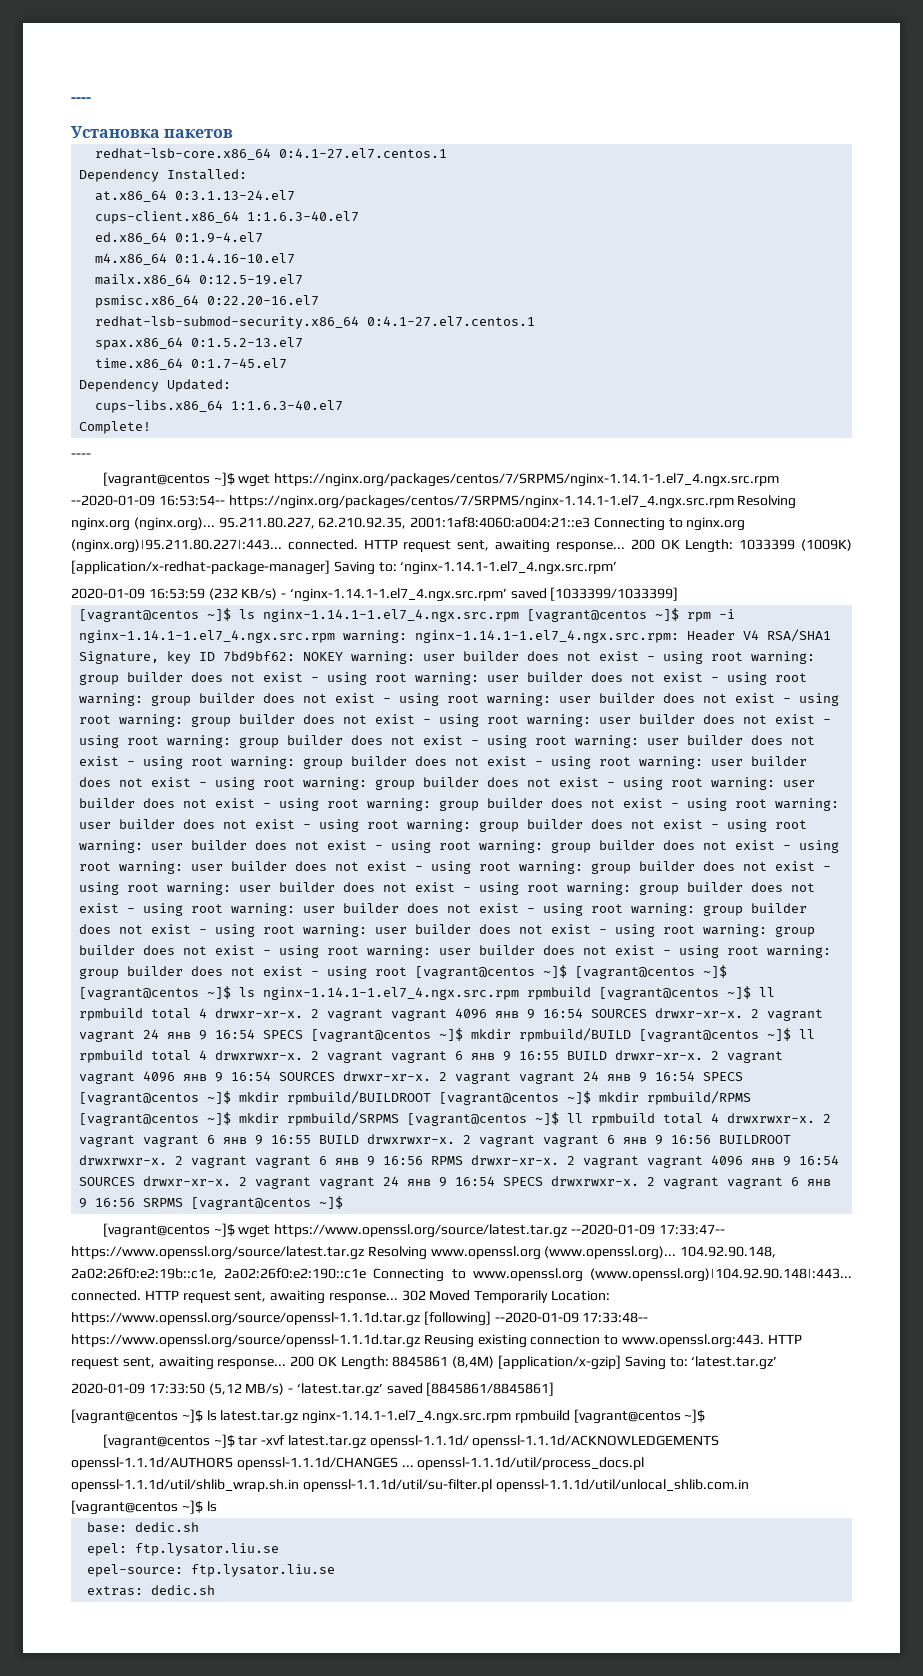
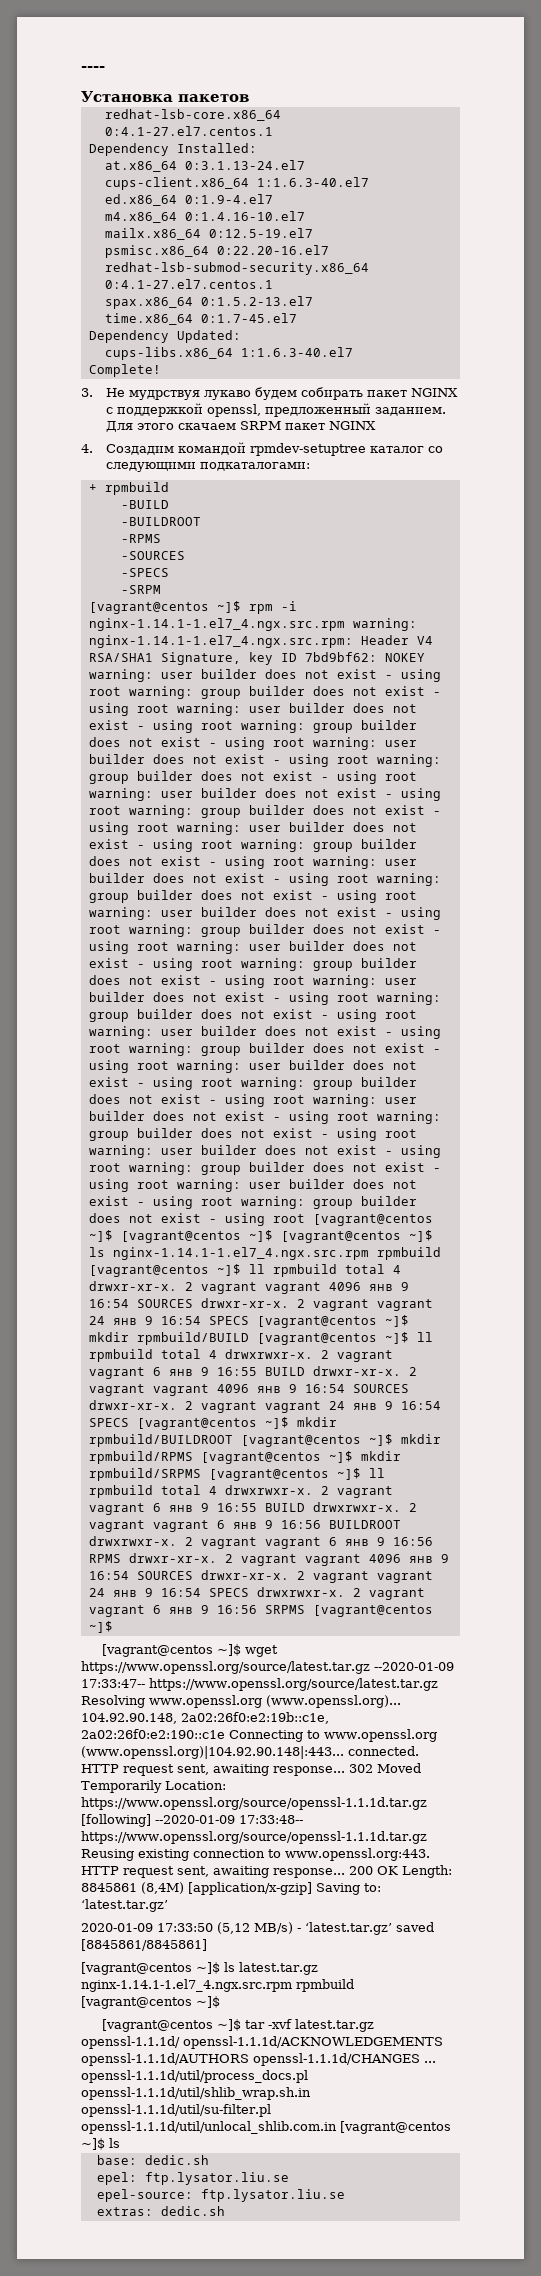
[71,453,91,458] [102,472,780,487] [71,495,797,509] [71,517,746,531] [71,539,853,553] [71,560,618,575] [71,587,679,602] [79,608,520,622] ---- // [vagrant@centos ~]$ wget https://nginx.org/packages/centos/7/SRPMS/nginx-1.14.1-1.el7_4.ngx.src.rpm --2020-01-09 16:53:54-- https://nginx.org/packages/centos/7/SRPMS/nginx-1.14.1-1.el7_4.ngx.src.rpm Resolving nginx.org (nginx.org)... 95.211.80.227, 62.210.92.35, 2001:1af8:4060:a004:21::e3 Connecting to nginx.org (nginx.org)|95.211.80.227|:443... connected. HTTP request sent, awaiting response... 200 OK Length: 1033399 (1009K) [application/x-redhat-package-manager] Saving to: ‘nginx-1.14.1-1.el7_4.ngx.src.rpm’ // 2020-01-09 16:53:59 (232 KB/s) - ‘nginx-1.14.1-1.el7_4.ngx.src.rpm’ saved [1033399/1033399] // [vagrant@centos ~]$ ls nginx-1.14.1-1.el7_4.ngx.src.rpm -> [81,387,458,400] [105,403,446,417] [105,421,376,432] [81,442,443,456] [105,462,310,472] [88,482,169,495] [120,500,169,509] [120,517,201,526] [120,534,161,543] [120,551,185,560] [120,568,169,577] [120,585,161,594] 3. Не мудрствуя лукаво будем собирать пакет NGINX с поддержкой openssl, предложенный заданием. Для этого скачаем SRPM пакет NGINX // 4. Создадим командой rpmdev-setuptree каталог со следующими подкаталогами: // + rpmbuild // -BUILD // -BUILDROOT // -RPMS // -SOURCES // -SPECS // -SRPM //

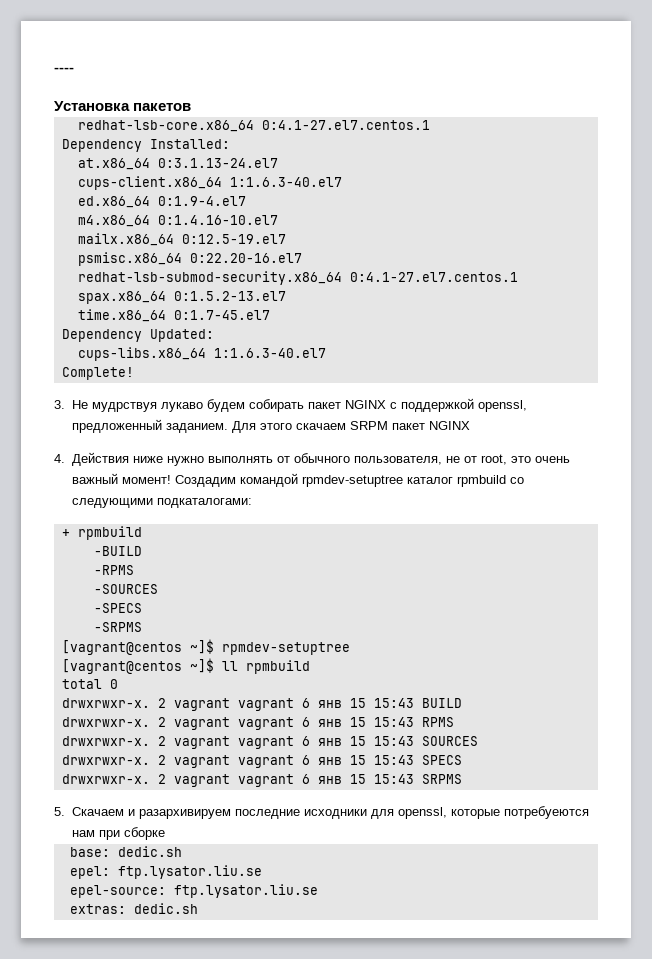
(93, 448) none -> [71,452,570,466] [71,473,171,484] Действия ниже нужно выполнять от обычного пользователя, не от root, это очень важный момент!
(424, 449) none -> [456,475,506,487] rpmbuild
[120,517,201,526] // -BUILDROOT -> (142, 551) none
[120,585,161,594] [88,601,297,614] [88,618,417,631] [88,635,433,648] [88,652,425,665] [88,669,441,682] [88,686,441,699] [88,703,417,716] [88,720,417,733] [88,737,417,750] [88,754,441,767] [88,771,417,784] [88,788,441,801] [88,805,441,818] [88,822,417,835] [88,839,417,852] [88,856,417,869] [88,873,441,886] [88,890,417,903] [88,907,441,920] [88,924,441,937] [88,941,417,954] [88,958,417,971] [88,975,417,988] [88,992,441,1005] [88,1009,417,1022] [88,1026,441,1039] [88,1043,441,1056] [88,1060,417,1073] [88,1077,417,1090] [88,1094,417,1107] [88,1111,441,1124] [88,1128,417,1141] [88,1145,441,1158] [88,1162,441,1175] [88,1179,417,1192] [88,1196,417,1209] [88,1213,433,1226] [88,1230,433,1243] [88,1247,441,1260] [88,1264,401,1277] [88,1281,409,1294] [88,1298,433,1311] [88,1315,409,1328] [88,1332,433,1345] [88,1349,393,1362] [88,1366,417,1379] [88,1384,409,1396] [88,1400,441,1413] [88,1417,337,1430] [88,1434,441,1447] [88,1451,401,1464] [88,1468,385,1481] [88,1485,393,1498] [88,1502,417,1515] [88,1520,401,1532] [88,1536,433,1549] [88,1553,449,1566] [88,1570,433,1583] [88,1587,425,1600] [88,1605,257,1617] -SRPM // [vagrant@centos ~]$ rpm -i nginx-1.14.1-1.el7_4.ngx.src.rpm warning: nginx-1.14.1-1.el7_4.ngx.src.rpm: Header V4 RSA/SHA1 Signature, key ID 7bd9bf62: NOKEY warning: user builder does not exist - using root warning: group builder does not exist - using root warning: user builder does not exist - using root warning: group builder does not exist - using root warning: user builder does not exist - using root warning: group builder does not exist - using root warning: user builder does not exist - using root warning: group builder does not exist - using root warning: user builder does not exist - using root warning: group builder does not exist - using root warning: user builder does not exist - using root warning: group builder does not exist - using root warning: user builder does not exist - using root warning: group builder does not exist - using root warning: user builder does not exist - using root warning: group builder does not exist - using root warning: user builder does not exist - using root warning: group builder does not exist - using root warning: user builder does not exist - using root warning: group builder does not exist - using root warning: user builder does not exist - using root warning: group builder does not exist - using root warning: user builder does not exist - using root warning: group builder does not exist - using root warning: user builder does not exist - using root warning: group builder does not exist - using root warning: user builder does not exist - using root warning: group builder does not exist - using root [vagrant@centos ~]$ [vagrant@centos ~]$ [vagrant@centos ~]$ ls nginx-1.14.1-1.el7_4.ngx.src.rpm rpmbuild [vagrant@centos ~]$ ll rpmbuild total 4 drwxr-xr-x. 2 vagrant vagrant 4096 янв 9 16:54 SOURCES drwxr-xr-x. 2 vagrant vagrant 24 янв 9 16:54 SPECS [vagrant@centos ~]$ mkdir rpmbuild/BUILD [vagrant@centos ~]$ ll rpmbuild total 4 drwxrwxr-x. 2 vagrant vagrant 6 янв 9 16:55 BUILD drwxr-xr-x. 2 vagrant vagrant 4096 янв 9 16:54 SOURCES drwxr-xr-x. 2 vagrant vagrant 24 янв 9 16:54 SPECS [vagrant@centos ~]$ mkdir rpmbuild/BUILDROOT [vagrant@centos ~]$ mkdir rpmbuild/RPMS [vagrant@centos ~]$ mkdir rpmbuild/SRPMS [vagrant@centos ~]$ ll rpmbuild total 4 drwxrwxr-x. 2 vagrant vagrant 6 янв 9 16:55 BUILD drwxrwxr-x. 2 vagrant vagrant 6 янв 9 16:56 BUILDROOT drwxrwxr-x. 2 vagrant vagrant 6 янв 9 16:56 RPMS drwxr-xr-x. 2 vagrant vagrant 4096 янв 9 16:54 SOURCES drwxr-xr-x. 2 vagrant vagrant 24 янв 9 16:54 SPECS drwxrwxr-x. 2 vagrant vagrant 6 янв 9 16:56 -> [93,622,142,632] [61,639,350,655] [61,658,310,674] [61,679,118,689] [61,698,462,711] [61,717,454,730] [61,736,478,749] [61,755,462,768] [61,774,414,787] -SRPMS // [vagrant@centos ~]$ rpmdev-setuptree // [vagrant@centos ~]$ ll rpmbuild // total 0 // drwxrwxr-x. 2 vagrant vagrant 6 янв 15 15:43 BUILD // drwxrwxr-x. 2 vagrant vagrant 6 янв 15 15:43 RPMS // drwxrwxr-x. 2 vagrant vagrant 6 янв 15 15:43 SOURCES // drwxrwxr-x. 2 vagrant vagrant 6 янв 15 15:43 SPECS // drwxrwxr-x. 2 vagrant vagrant 6 янв 15 15:43
[312,1605,433,1617] [88,1621,113,1633] [102,1644,279,1657] [81,1661,454,1674] [81,1678,438,1691] [81,1695,401,1708] [81,1712,329,1724] [81,1729,437,1742] [81,1746,419,1759] [81,1763,421,1776] [81,1780,226,1793] [81,1797,427,1810] [81,1814,303,1827] [81,1831,427,1844] [81,1848,430,1861] [81,1865,452,1878] [81,1882,381,1895] [81,1899,168,1912] [81,1922,434,1935] [81,1939,207,1951] [81,1962,318,1975] [81,1979,354,1992] [81,1996,220,2009] [102,2019,375,2032] [81,2036,443,2049] [81,2053,436,2066] [81,2070,308,2083] [81,2087,311,2100] [81,2104,271,2117] [81,2121,451,2134] [81,2138,120,2150] [vagrant@centos ~]$ // [vagrant@centos ~]$ wget https://www.openssl.org/source/latest.tar.gz --2020-01-09 17:33:47-- https://www.openssl.org/source/latest.tar.gz Resolving www.openssl.org (www.openssl.org)... 104.92.90.148, 2a02:26f0:e2:19b::c1e, 2a02:26f0:e2:190::c1e Connecting to www.openssl.org (www.openssl.org)|104.92.90.148|:443... connected. HTTP request sent, awaiting response... 302 Moved Temporarily Location: https://www.openssl.org/source/openssl-1.1.1d.tar.gz [following] --2020-01-09 17:33:48-- https://www.openssl.org/source/openssl-1.1.1d.tar.gz Reusing existing connection to www.openssl.org:443. HTTP request sent, awaiting response... 200 OK Length: 8845861 (8,4M) [application/x-gzip] Saving to: ‘latest.tar.gz’ // 2020-01-09 17:33:50 (5,12 MB/s) - ‘latest.tar.gz’ saved [8845861/8845861] // [vagrant@centos ~]$ ls latest.tar.gz nginx-1.14.1-1.el7_4.ngx.src.rpm rpmbuild [vagrant@centos ~]$ // [vagrant@centos ~]$ tar -xvf latest.tar.gz openssl-1.1.1d/ openssl-1.1.1d/ACKNOWLEDGEMENTS openssl-1.1.1d/AUTHORS openssl-1.1.1d/CHANGES ... openssl-1.1.1d/util/process_docs.pl openssl-1.1.1d/util/shlib_wrap.sh.in openssl-1.1.1d/util/su-filter.pl openssl-1.1.1d/util/unlocal_shlib.com.in [vagrant@centos ~]$ ls -> [54,806,589,819] [71,827,165,840] // 5. Скачаем и разархивируем последние исходники для openssl, которые потребуеются нам при сборке

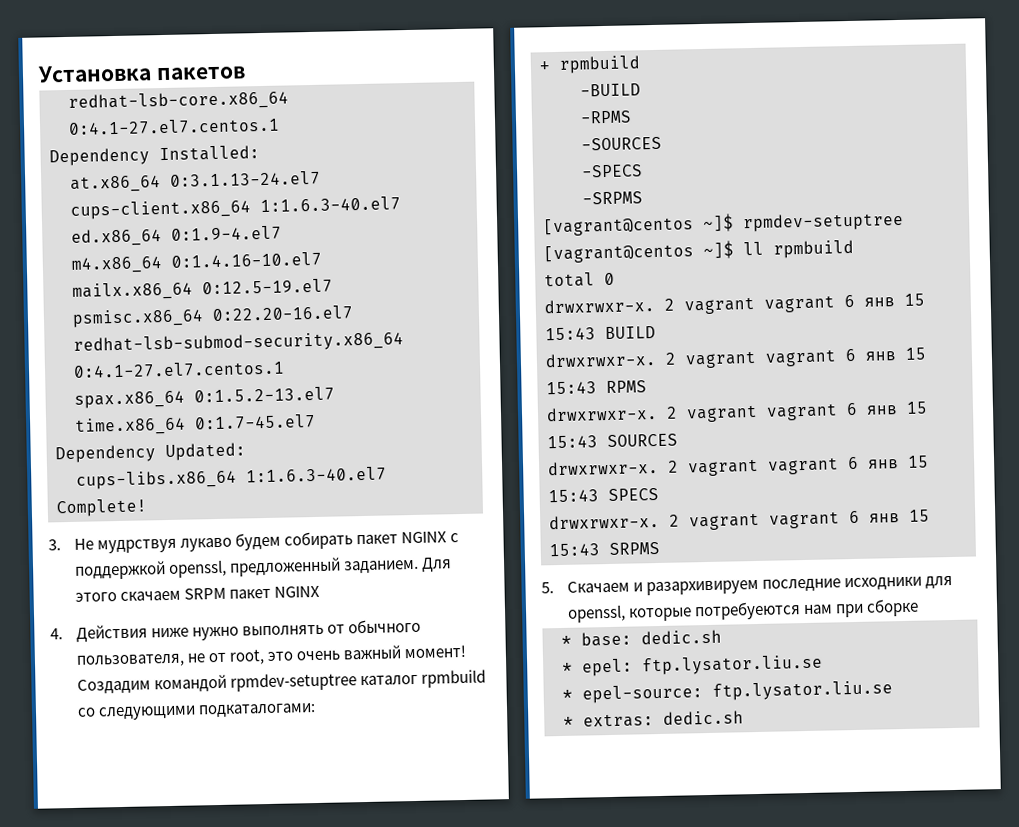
[54,67,74,72] ---- // -> (38, 73) none
(165, 833) none -> [561,635,572,646] *
(182, 851) none -> [562,662,573,673] *
(262, 872) none -> [562,689,573,700] *
(318, 891) none -> [563,716,574,727] *

